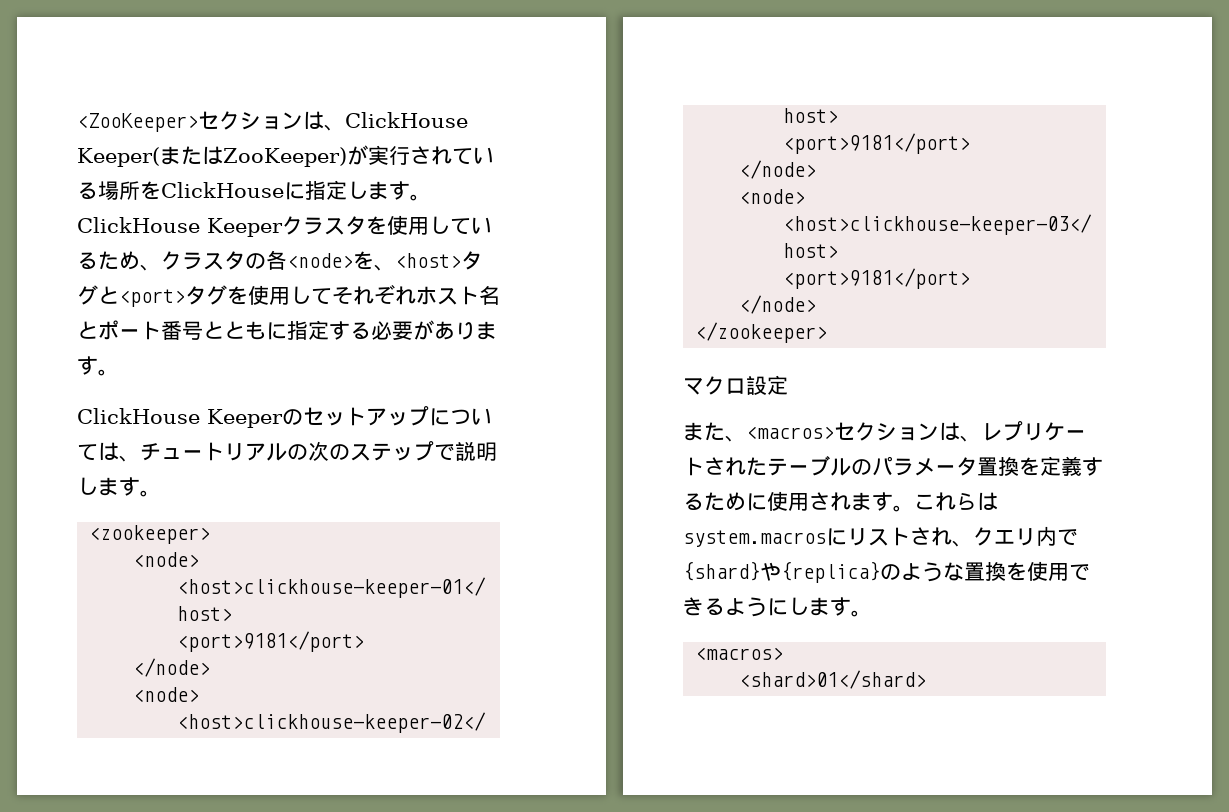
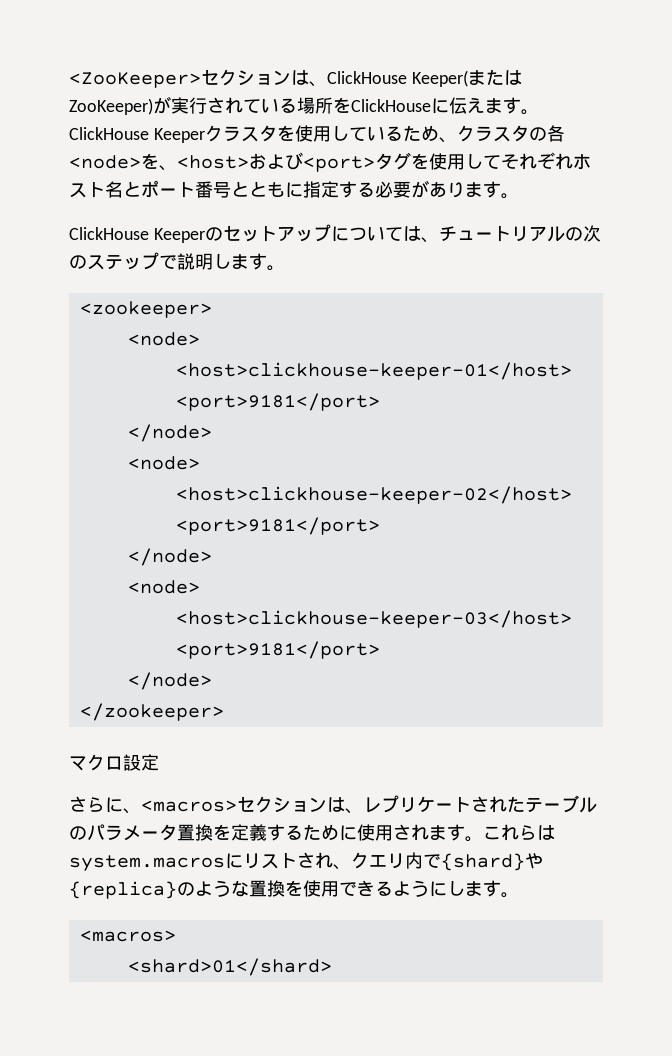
[305,180,368,200] 指定し -> [449,97,485,114] 伝え
[461,251,482,270] [77,285,119,305] タグと -> [249,152,303,170] および
[683,422,725,441] また -> [69,796,123,813] さらに

